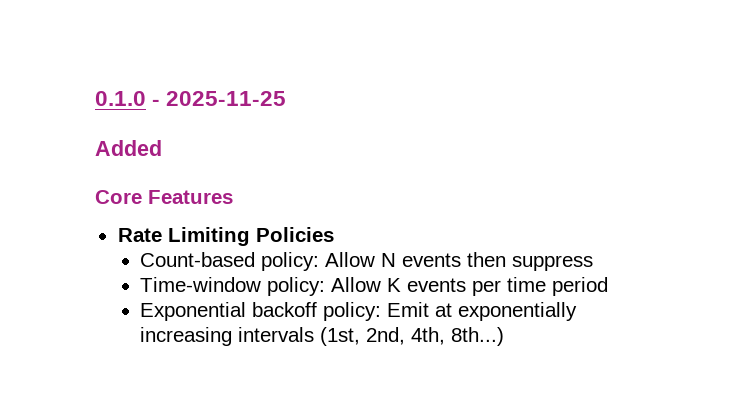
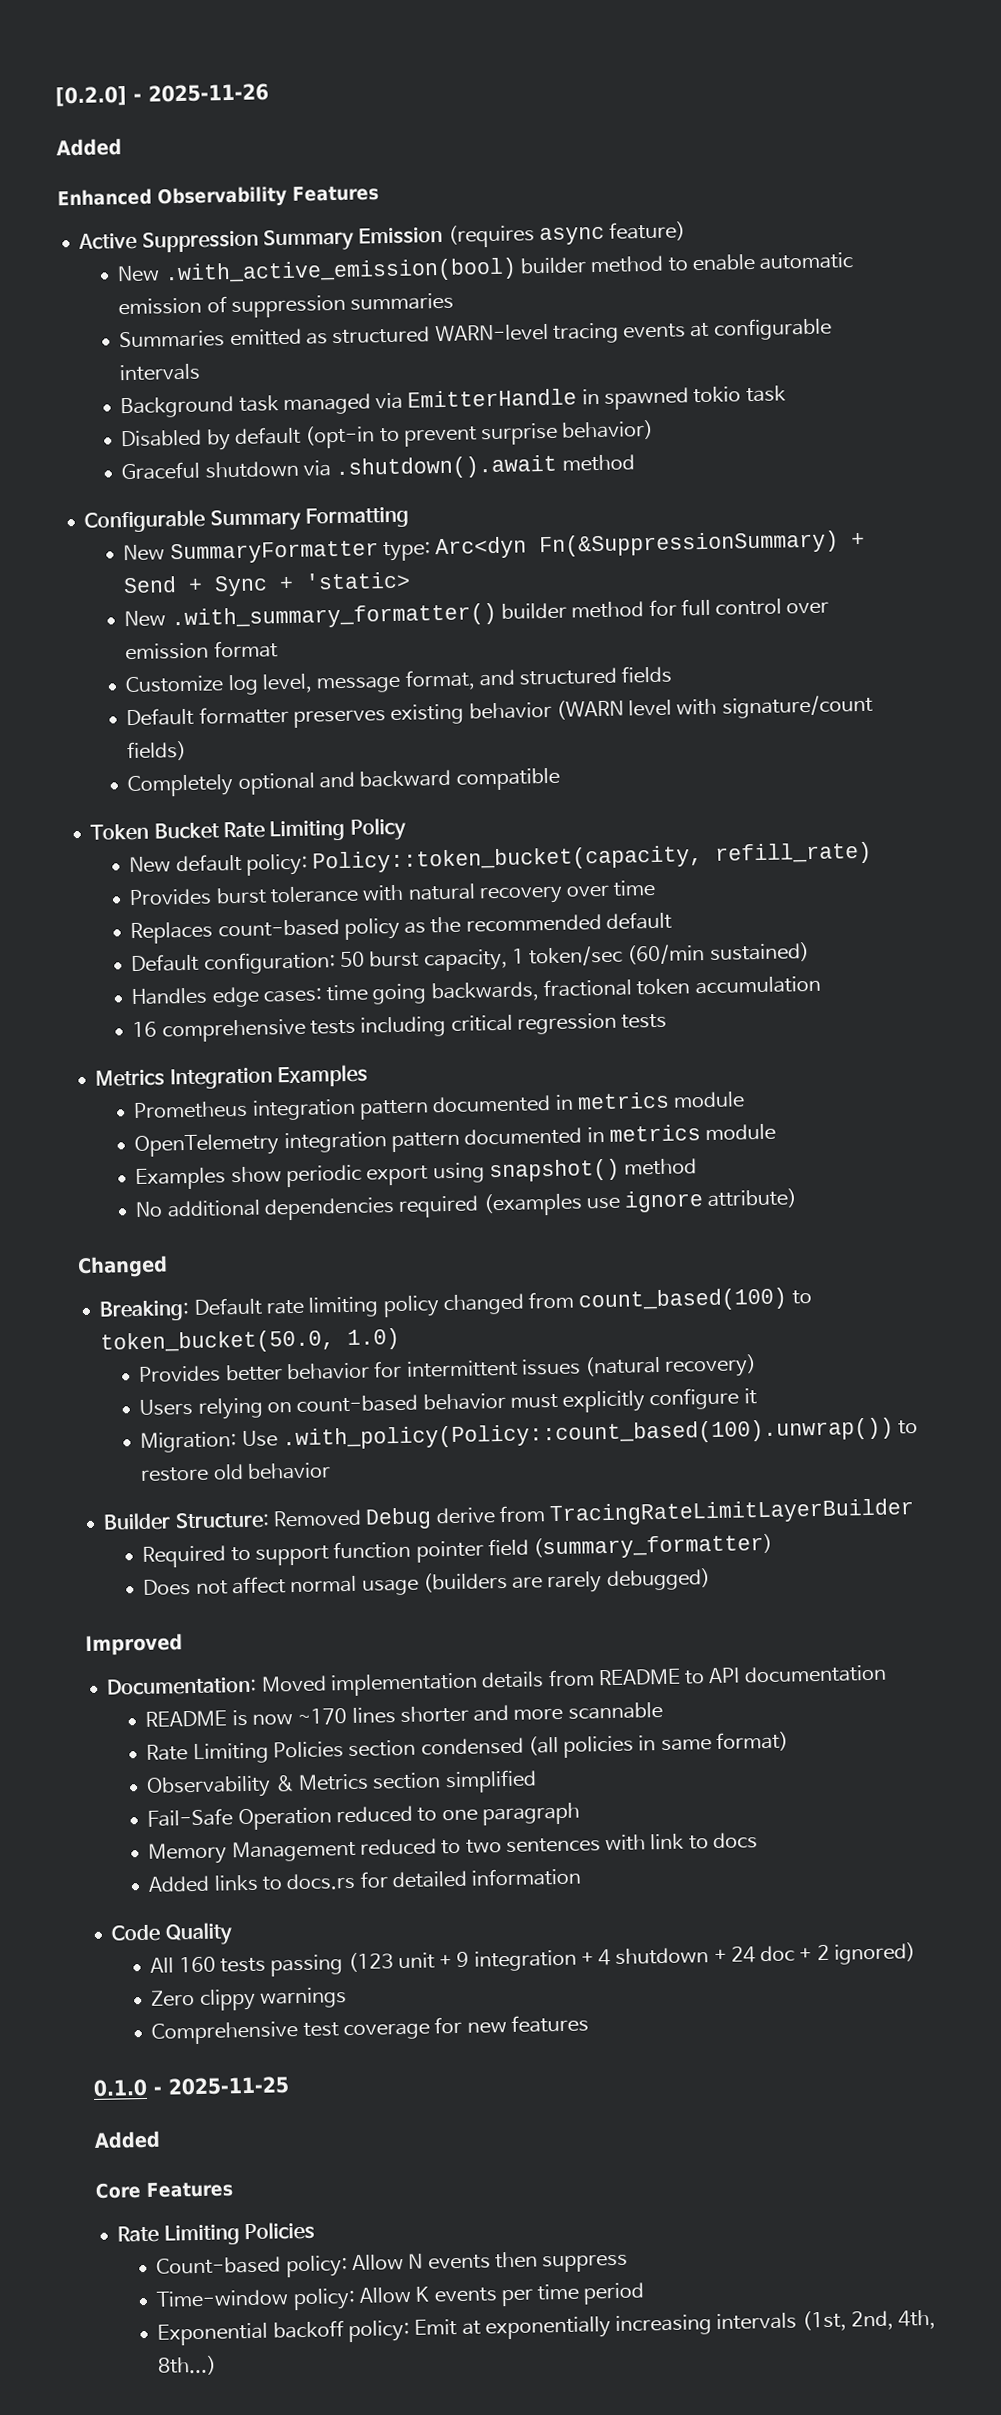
(95, 98) none -> [55,83,269,107] [56,138,122,157] [57,185,379,209] [78,221,687,253] [117,252,855,286] [118,292,455,319] [119,317,832,349] [119,363,202,382] [120,385,786,419] [121,419,655,451] [121,454,635,481] [84,506,409,533] [123,530,866,565] [123,571,412,597] [124,598,830,631] [125,640,278,661] [125,665,673,696] [126,694,873,728] [126,740,188,762] [127,767,560,798] [90,817,406,842] [129,841,873,876] [129,879,657,907] [130,911,673,945] [131,942,810,975] [131,975,821,1008] [132,1012,668,1043] [95,1064,368,1090] [133,1091,746,1121] [134,1123,777,1158] [135,1158,698,1191] [135,1188,799,1221] [77,1255,168,1279] [99,1287,812,1322] [100,1327,401,1355] [138,1354,758,1383] [139,1387,757,1420] [140,1417,919,1453] [140,1462,331,1482] [103,1498,916,1531] [142,1533,774,1568] [143,1568,711,1596] [85,1633,183,1657] [106,1664,887,1697] [145,1701,663,1727] [146,1731,789,1765] [146,1769,537,1799] [147,1802,580,1831] [148,1832,758,1865] [148,1867,583,1893] [111,1922,233,1946] [150,1942,916,1977] [150,1987,347,2011] [151,2014,589,2045] [0.2.0] - 2025-11-26 // Added // Enhanced Observability Features // Active Suppression Summary Emission (requires async feature) // New .with_active_emission(bool) builder method to enable automatic emission of suppression summaries // Summaries emitted as structured WARN-level tracing events at configurable intervals // Background task managed via EmitterHandle in spawned tokio task // Disabled by default (opt-in to prevent surprise behavior) // Graceful shutdown via .shutdown().await method // Configurable Summary Formatting // New SummaryFormatter type: Arc<dyn Fn(&SuppressionSummary) + Send + Sync + 'static> // New .with_summary_formatter() builder method for full control over emission format // Customize log level, message format, and structured fields // Default formatter preserves existing behavior (WARN level with signature/count fields) // Completely optional and backward compatible // Token Bucket Rate Limiting Policy // New default policy: Policy::token_bucket(capacity, refill_rate) // Provides burst tolerance with natural recovery over time // Replaces count-based policy as the recommended default // Default configuration: 50 burst capacity, 1 token/sec (60/min sustained) // Handles edge cases: time going backwards, fractional token accumulation // 16 comprehensive tests including critical regression tests // Metrics Integration Examples // Prometheus integration pattern documented in metrics module // OpenTelemetry integration pattern documented in metrics module // Examples show periodic export using snapshot() method // No additional dependencies required (examples use ignore attribute) // Changed // Breaking: Default rate limiting policy changed from count_based(100) to token_bucket(50.0, 1.0) // Provides better behavior for intermittent issues (natural recovery) // Users relying on count-based behavior must explicitly configure it // Migration: Use .with_policy(Policy::count_based(100).unwrap()) to restore old behavior // Builder Structure: Removed Debug derive from TracingRateLimitLayerBuilder // Required to support function pointer field (summary_formatter) // Does not affect normal usage (builders are rarely debugged) // Improved // Documentation: Moved implementation details from README to API documentation // README is now ~170 lines shorter and more scannable // Rate Limiting Policies section condensed (all policies in same format) // Observability & Metrics section simplified // Fail-Safe Operation reduced to one paragraph // Memory Management reduced to two sentences with link to docs // Added links to docs.rs for detailed information // Code Quality // All 160 tests passing (123 unit + 9 integration + 4 shutdown + 24 doc + 2 ignored) // Zero clippy warnings // Comprehensive test coverage for new features //

